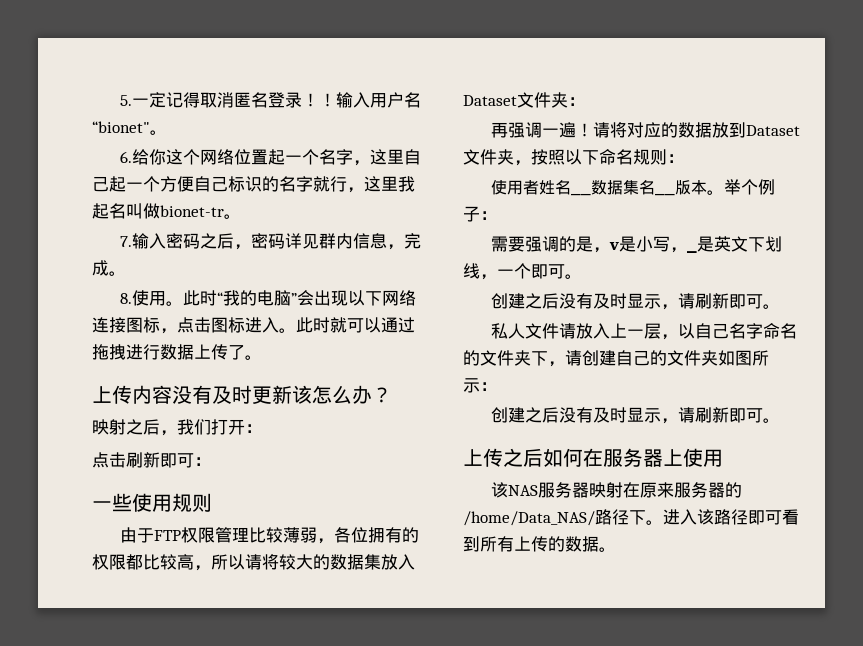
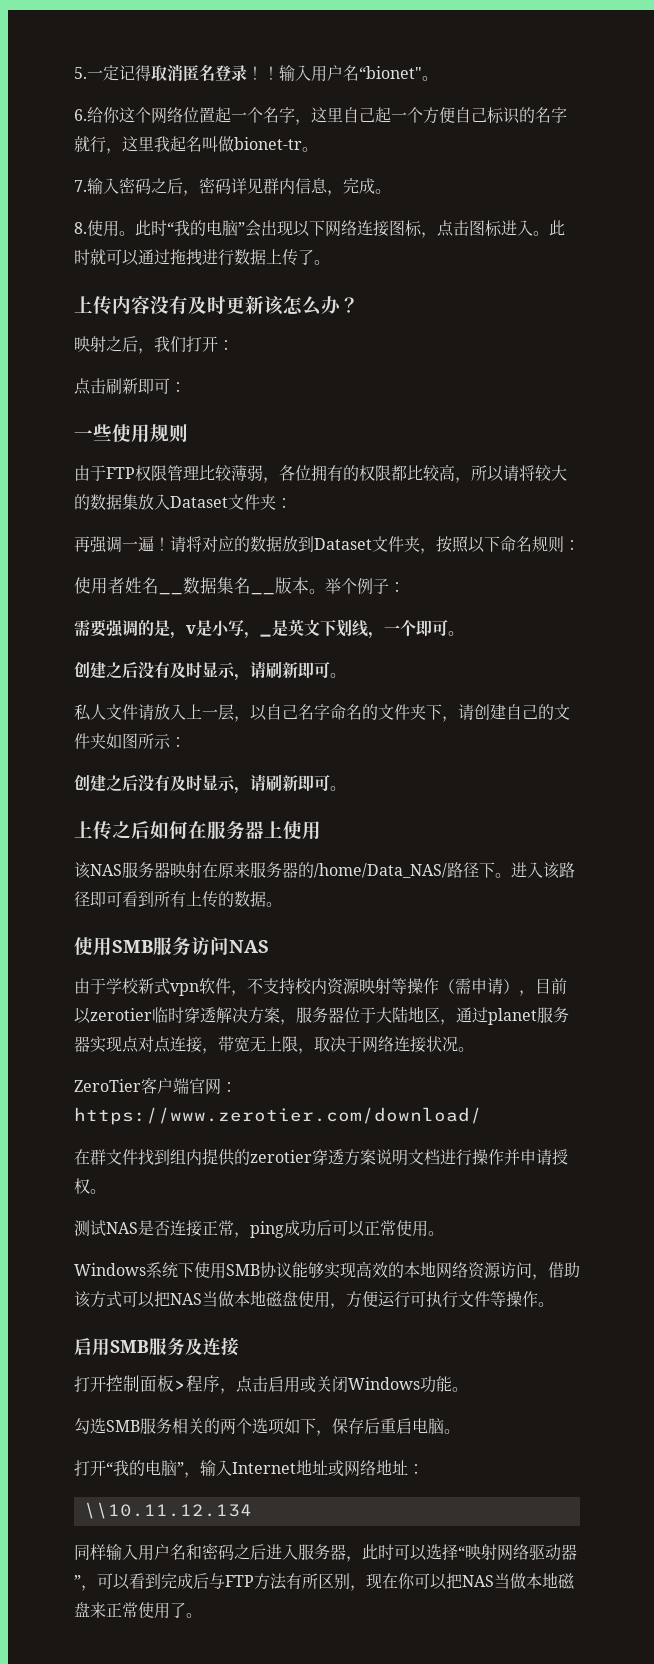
(616, 549) none -> [74,937,269,956] [74,978,567,996] [74,1006,569,1025] [74,1036,474,1054] [74,1077,237,1095] [74,1107,482,1125] [74,1148,568,1166] [74,1178,106,1194] [74,1220,444,1238] [74,1261,580,1280] [74,1290,554,1309] [74,1337,239,1356] [74,1375,468,1394] [74,1418,460,1436] [74,1459,424,1478] [83,1502,252,1519] [74,1543,577,1562] [74,1572,575,1591] [74,1602,202,1619] // 使用SMB服务访问NAS // 由于学校新式vpn软件，不支持校内资源映射等操作（需申请），目前以zerotier临时穿透解决方案，服务器位于大陆地区，通过planet服务器实现点对点连接，带宽无上限，取决于网络连接状况。 // ZeroTier客户端官网：https://www.zerotier.com/download/ // 在群文件找到组内提供的zerotier穿透方案说明文档进行操作并申请授权。 // 测试NAS是否连接正常，ping成功后可以正常使用。 // Windows系统下使用SMB协议能够实现高效的本地网络资源访问，借助该方式可以把NAS当做本地磁盘使用，方便运行可执行文件等操作。 // 启用SMB服务及连接 // 打开控制面板>程序，点击启用或关闭Windows功能。 // 勾选SMB服务相关的两个选项如下，保存后重启电脑。 // 打开“我的电脑”，输入Internet地址或网络地址： // \\10.11.12.134 // 同样输入用户名和密码之后进入服务器，此时可以选择“映射网络驱动器”，可以看到完成后与FTP方法有所区别，现在你可以把NAS当做本地磁盘来正常使用了。

